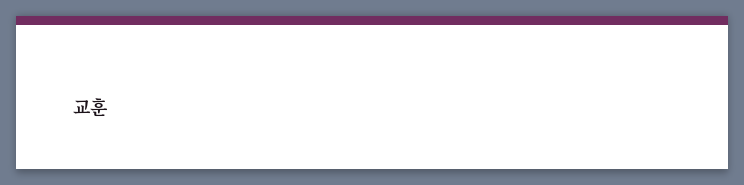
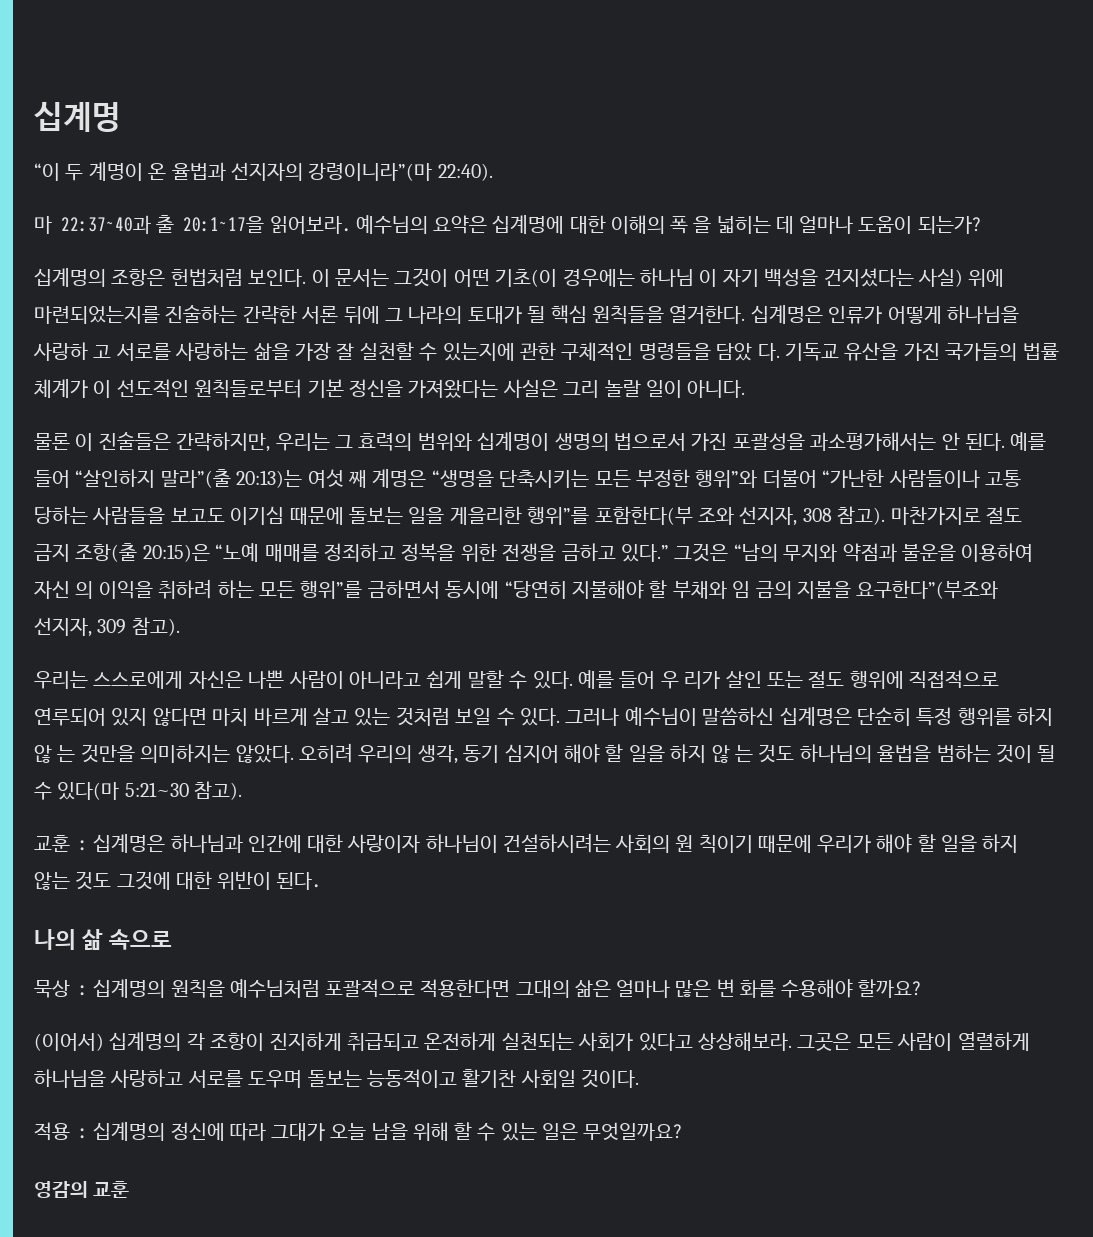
(73, 107) none -> [34,101,121,132] [34,162,493,181] [34,215,981,234] [34,268,1005,287] [34,305,1019,324] [33,342,1059,361] [34,379,746,398] [34,432,1047,452] [34,469,1021,488] [34,506,1022,526] [34,543,1034,562] [34,579,999,599] [34,617,180,637] [34,670,1000,689] [34,707,1054,726] [34,743,1056,764] [34,781,243,800] [34,833,1019,854] [34,871,322,890] [34,929,173,950] [34,979,922,998] [34,1032,1030,1052] [34,1069,640,1089] [34,1122,683,1141] [34,1181,88,1198] 십계명 // “이 두 계명이 온 율법과 선지자의 강령이니라”(마 22:40). // 마 22:37~40과 출 20:1~17을 읽어보라. 예수님의 요약은 십계명에 대한 이해의 폭 을 넓히는 데 얼마나 도움이 되는가? // 십계명의 조항은 헌법처럼 보인다. 이 문서는 그것이 어떤 기초(이 경우에는 하나님 이 자기 백성을 건지셨다는 사실) 위에 마련되었는지를 진술하는 간략한 서론 뒤에 그 나라의 토대가 될 핵심 원칙들을 열거한다. 십계명은 인류가 어떻게 하나님을 사랑하 고 서로를 사랑하는 삶을 가장 잘 실천할 수 있는지에 관한 구체적인 명령들을 담았 다. 기독교 유산을 가진 국가들의 법률 체계가 이 선도적인 원칙들로부터 기본 정신을 가져왔다는 사실은 그리 놀랄 일이 아니다. // 물론 이 진술들은 간략하지만, 우리는 그 효력의 범위와 십계명이 생명의 법으로서 가진 포괄성을 과소평가해서는 안 된다. 예를 들어 “살인하지 말라”(출 20:13)는 여섯 째 계명은 “생명을 단축시키는 모든 부정한 행위”와 더불어 “가난한 사람들이나 고통 당하는 사람들을 보고도 이기심 때문에 돌보는 일을 게을리한 행위”를 포함한다(부 조와 선지자, 308 참고). 마찬가지로 절도 금지 조항(출 20:15)은 “노예 매매를 정죄하고 정복을 위한 전쟁을 금하고 있다.” 그것은 “남의 무지와 약점과 불운을 이용하여 자신 의 이익을 취하려 하는 모든 행위”를 금하면서 동시에 “당연히 지불해야 할 부채와 임 금의 지불을 요구한다”(부조와 선지자, 309 참고). // 우리는 스스로에게 자신은 나쁜 사람이 아니라고 쉽게 말할 수 있다. 예를 들어 우 리가 살인 또는 절도 행위에 직접적으로 연루되어 있지 않다면 마치 바르게 살고 있는 것처럼 보일 수 있다. 그러나 예수님이 말씀하신 십계명은 단순히 특정 행위를 하지 않 는 것만을 의미하지는 않았다. 오히려 우리의 생각, 동기 심지어 해야 할 일을 하지 않 는 것도 하나님의 율법을 범하는 것이 될 수 있다(마 5:21~30 참고). // 교훈 : 십계명은 하나님과 인간에 대한 사랑이자 하나님이 건설하시려는 사회의 원 칙이기 때문에 우리가 해야 할 일을 하지 않는 것도 그것에 대한 위반이 된다. // 나의 삶 속으로 // 묵상 : 십계명의 원칙을 예수님처럼 포괄적으로 적용한다면 그대의 삶은 얼마나 많은 변 화를 수용해야 할까요? // (이어서) 십계명의 각 조항이 진지하게 취급되고 온전하게 실천되는 사회가 있다고 상상해보라. 그곳은 모든 사람이 열렬하게 하나님을 사랑하고 서로를 도우며 돌보는 능동적이고 활기찬 사회일 것이다. // 적용 : 십계명의 정신에 따라 그대가 오늘 남을 위해 할 수 있는 일은 무엇일까요? // 영감의

